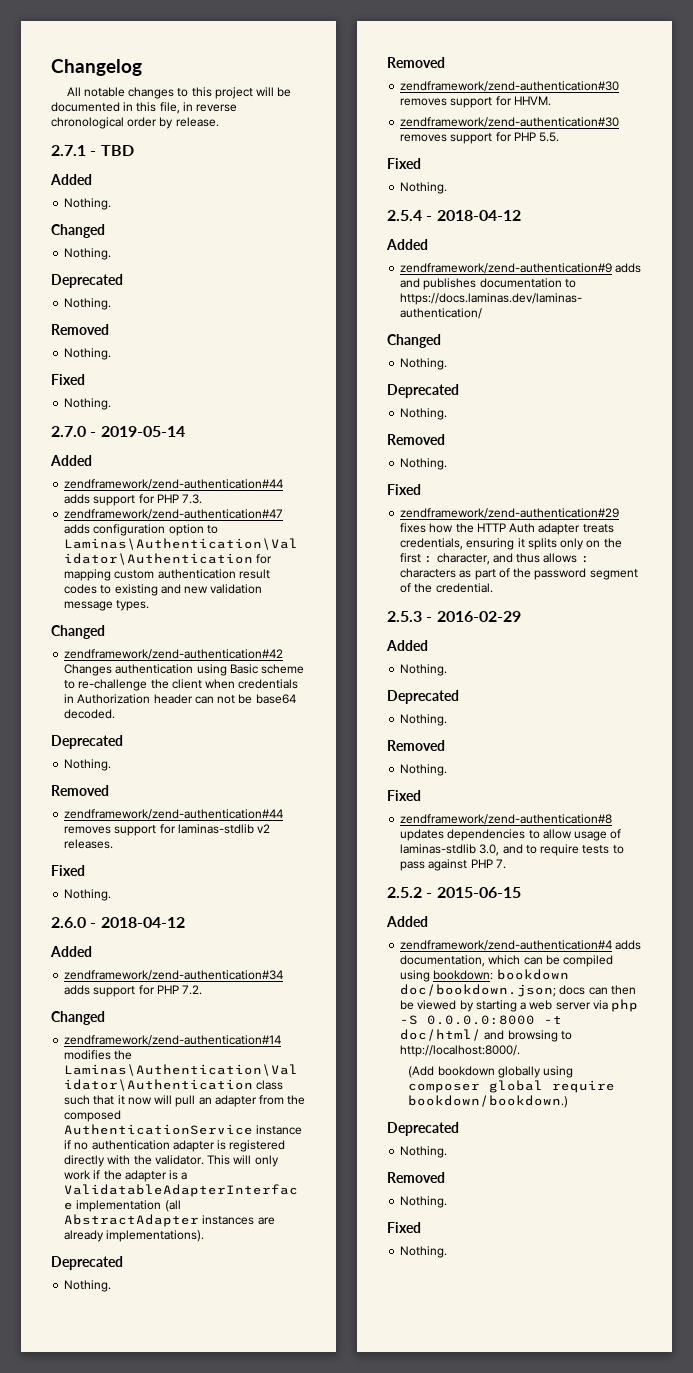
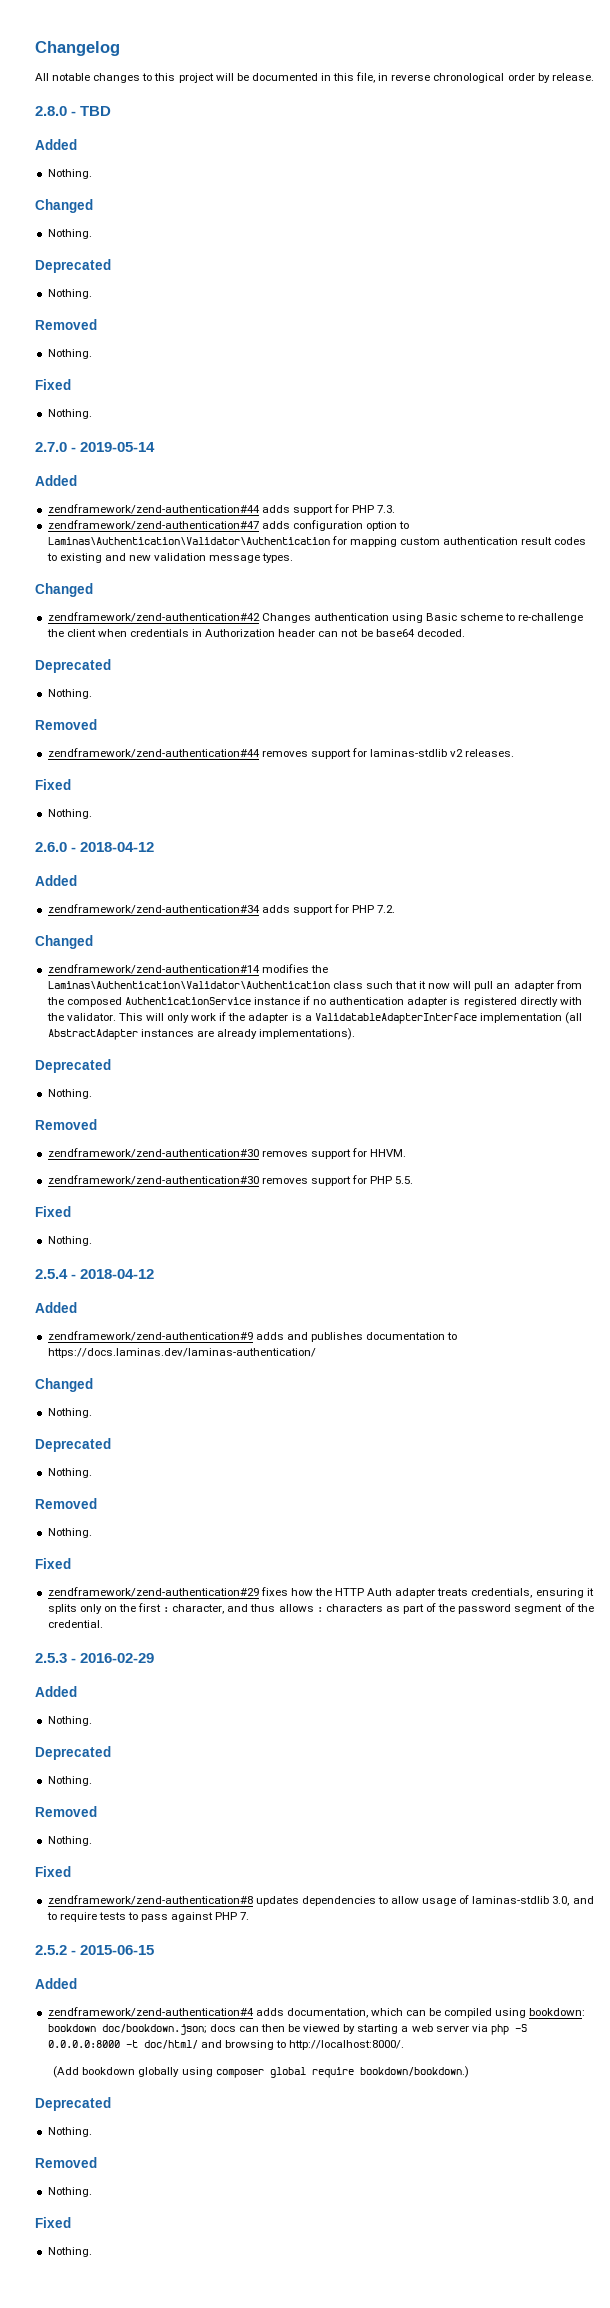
[51,145,86,156] 2.7.1 -> [35,106,67,116] 2.8.0

